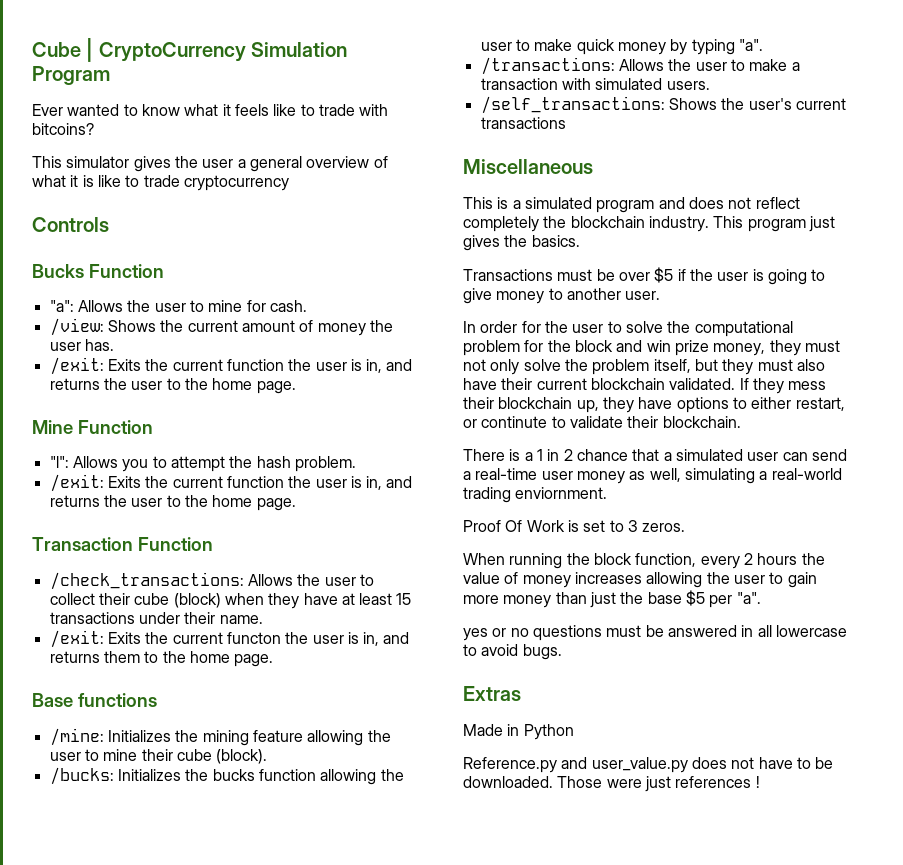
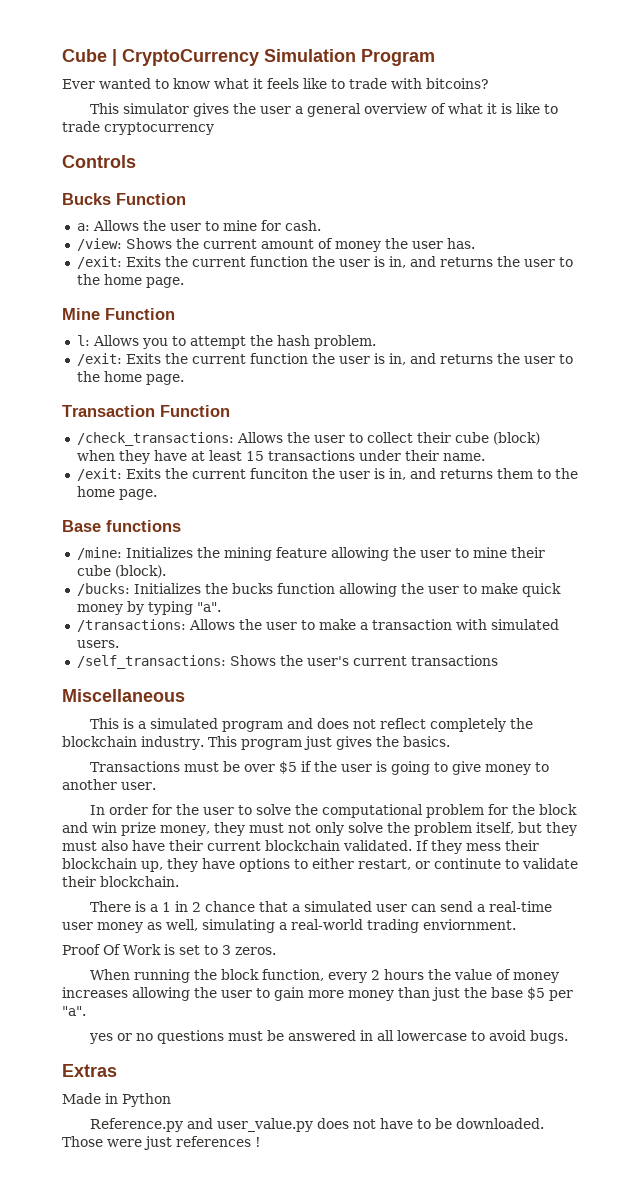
[49,300,74,312] "a": -> [76,223,90,231] a:
[49,456,69,468] "l": -> [76,335,90,346] l:
[226,632,281,644] functon -> [249,468,308,479] funciton

